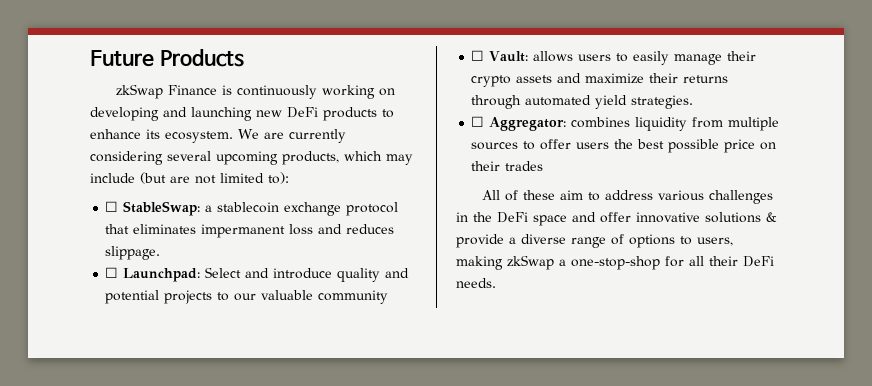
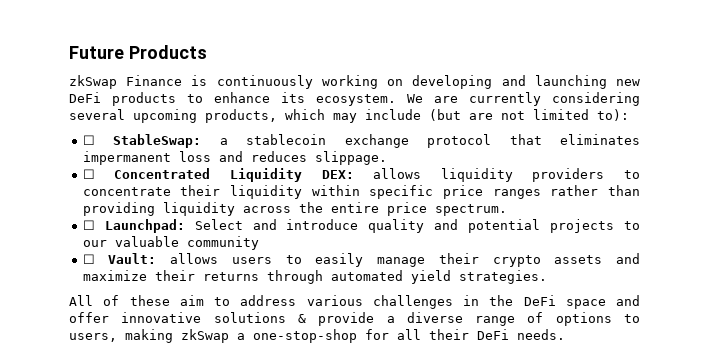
(161, 253) none -> [82,168,640,182] [82,185,640,199] [82,202,507,216] // ☐ Concentrated Liquidity DEX: allows liquidity providers to concentrate their liquidity within specific price ranges rather than providing liquidity across the entire price spectrum.
[471,116,780,131] [471,139,777,153] [471,161,544,171] // ☐ Aggregator: combines liquidity from multiple sources to offer users the best possible price on their trades -> (547, 277) none

